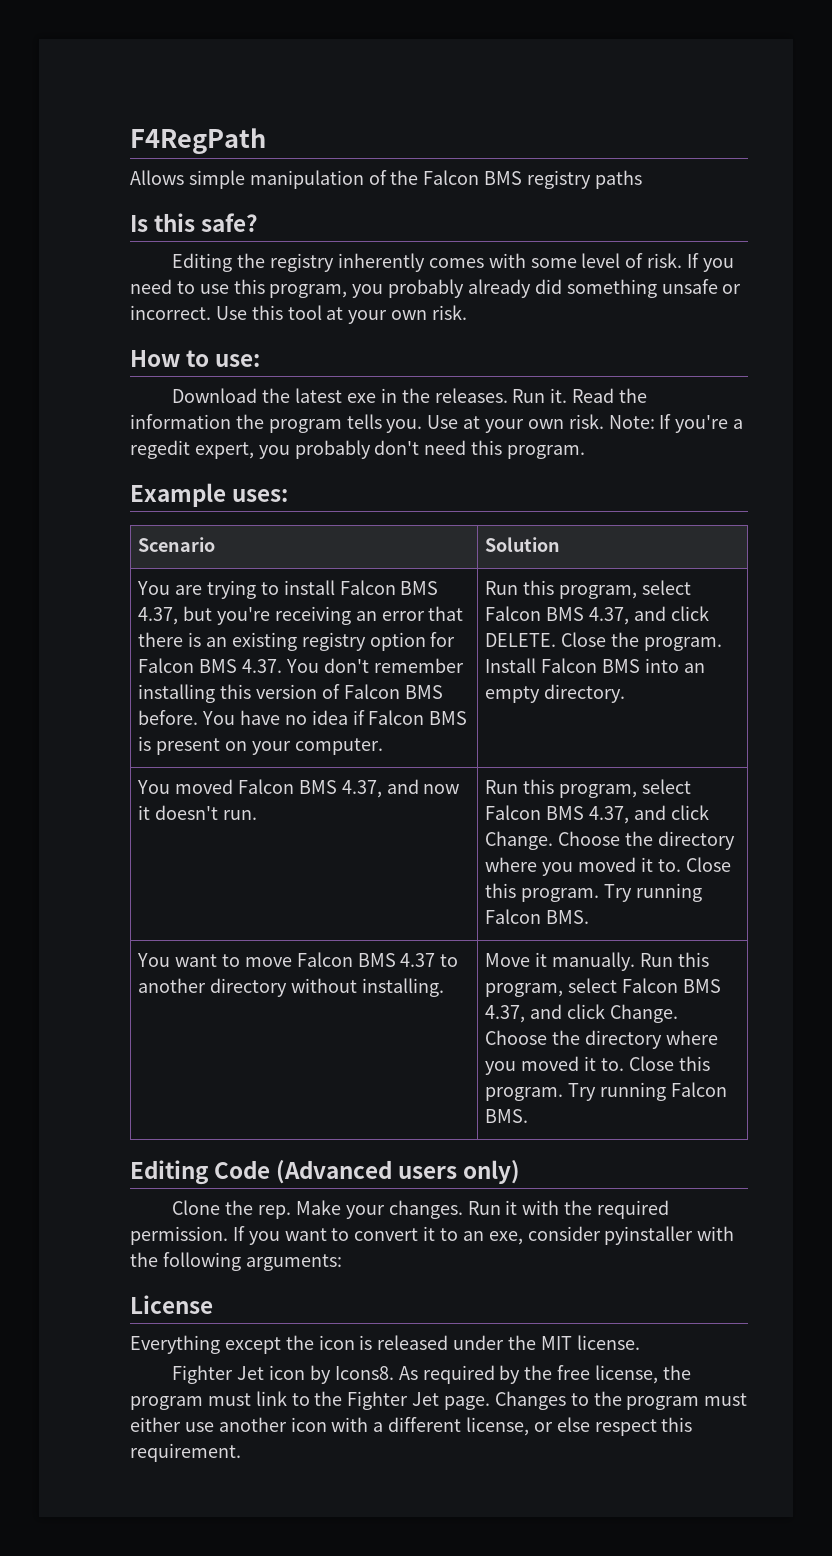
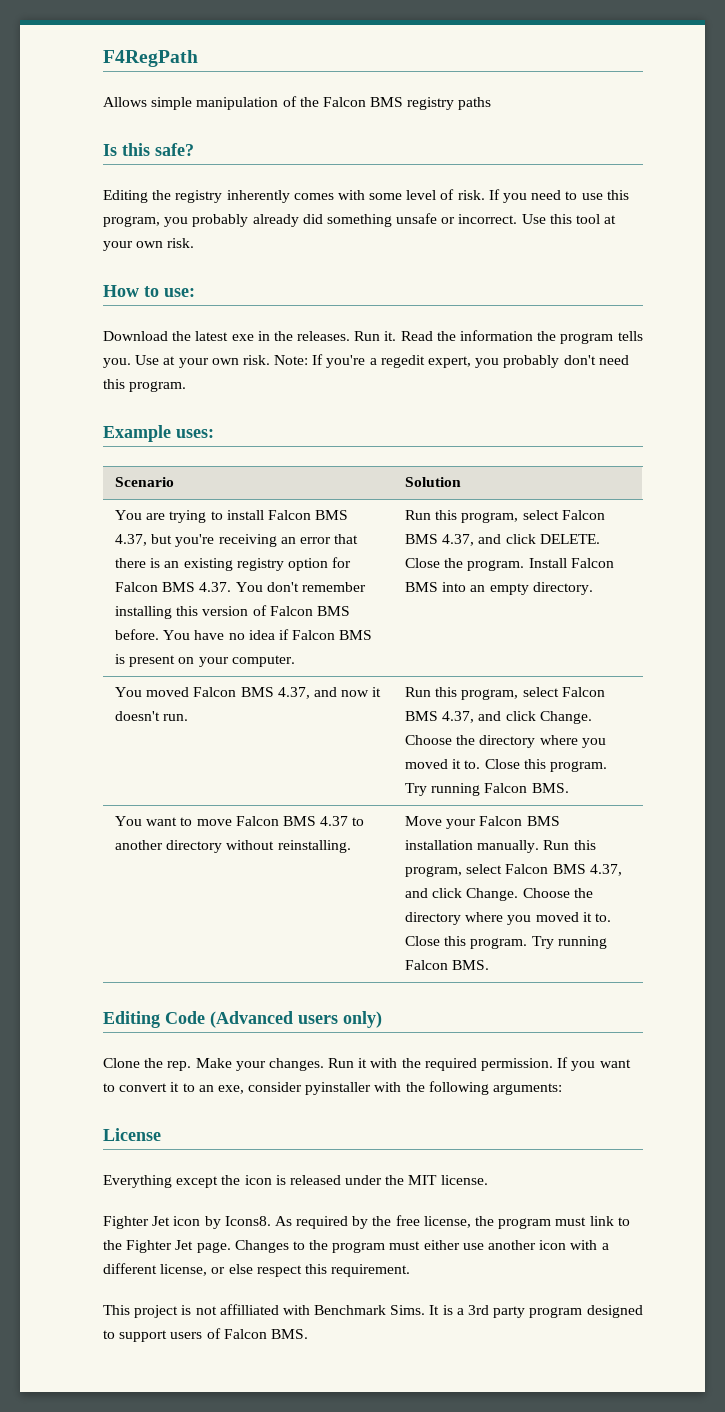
[361,978,444,997] installing. -> [277,840,351,853] reinstalling.
[535,952,548,967] it -> [446,816,560,829] [405,840,474,850] your Falcon BMS installation
(241, 1452) none -> [103,1304,643,1318] [103,1328,308,1342] // This project is not affilliated with Benchmark Sims. It is a 3rd party program designed to support users of Falcon BMS.

